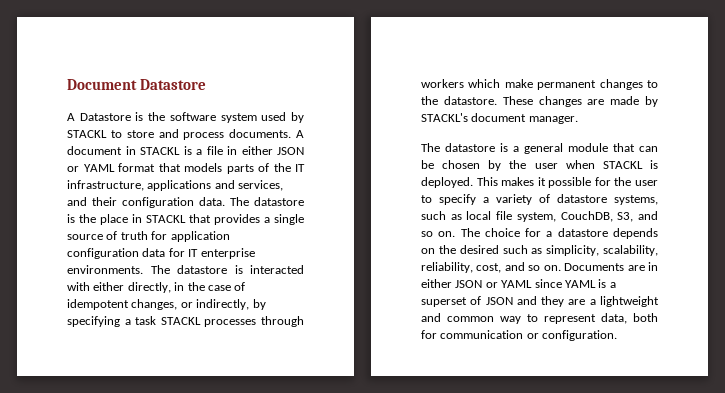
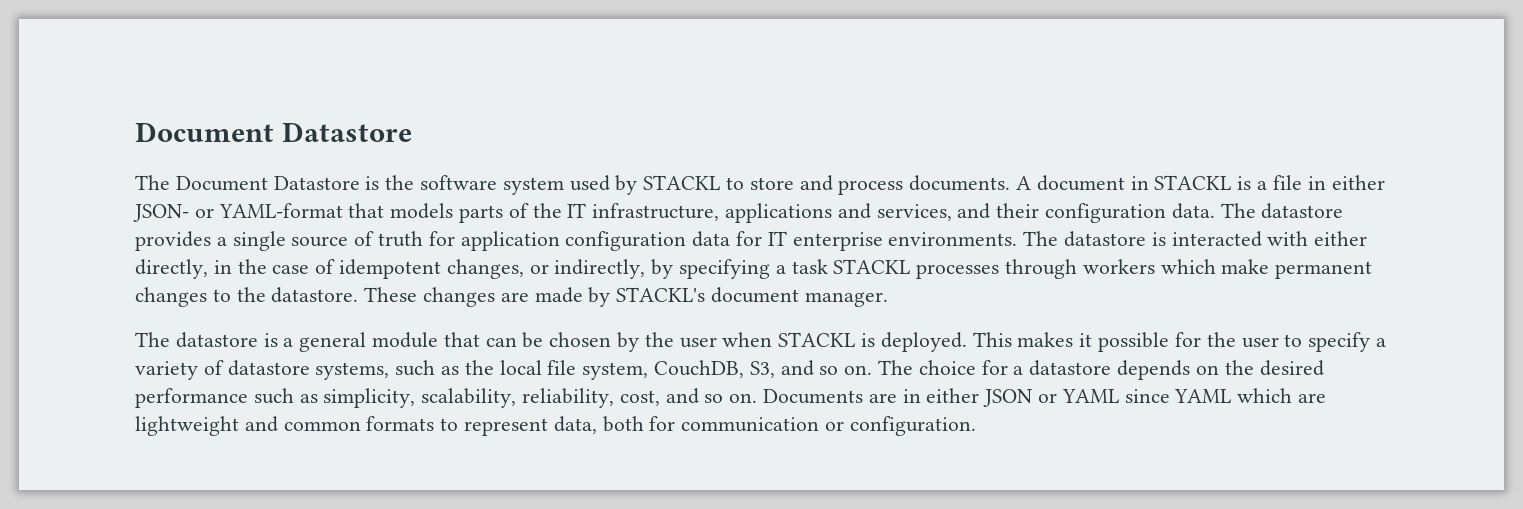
[67,113,75,121] A -> [135,175,268,191] The Document
[277,147,304,155] [67,163,155,172] JSON or YAML format -> [133,203,343,222] JSON- or YAML-format
[67,214,211,225] is the place in STACKL that -> (1344, 211) none
(462, 217) none -> [464,360,494,375] the
(499, 249) none -> [135,388,248,408] performance
[598,279,616,288] [421,296,596,307] is a superset of JSON and they are a -> [1237,388,1327,403] which are
[500,316,521,324] way -> [366,416,435,431] formats

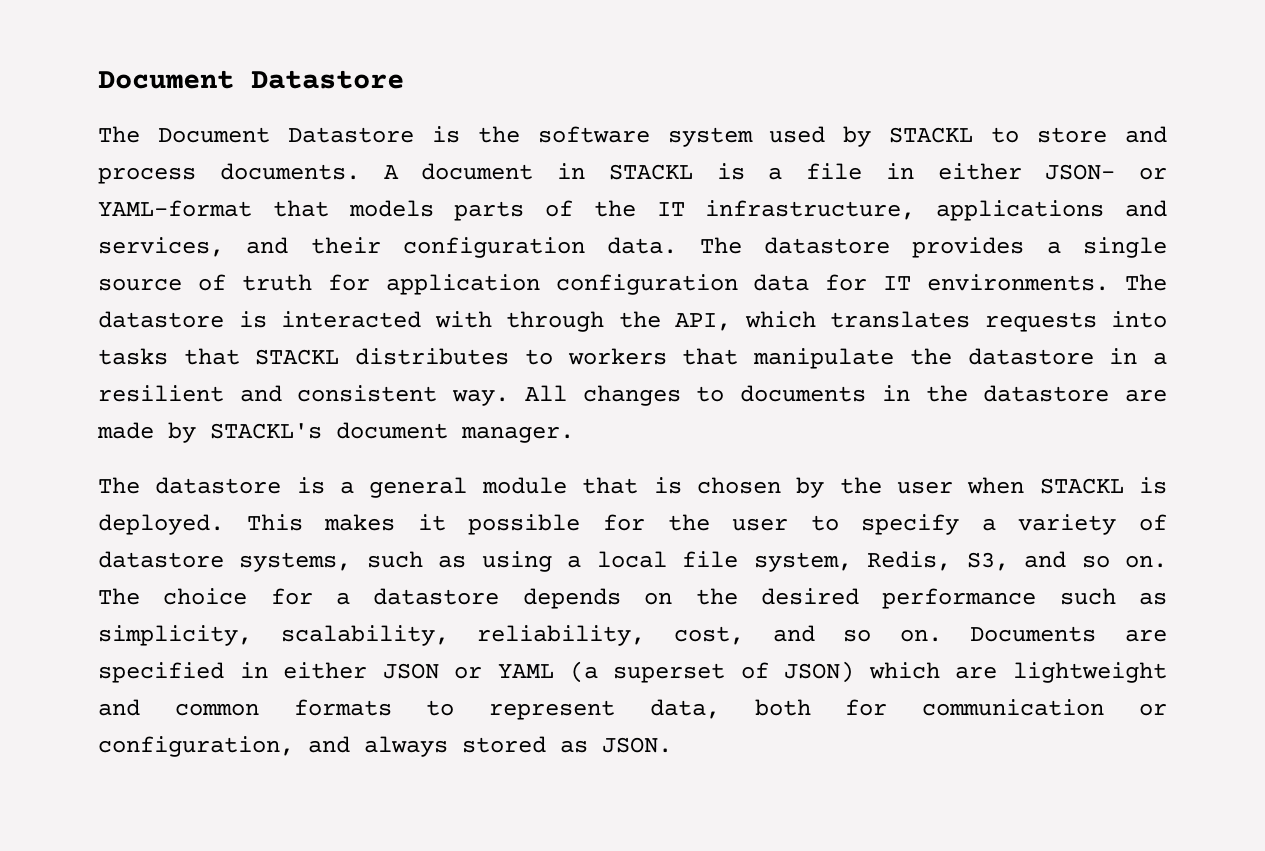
[792,232,883,251] enterprise -> (912, 283) none
[1314,231,1368,246] [135,259,1373,279] [135,287,496,307] either directly, in the case of idempotent changes, or indirectly, by specifying a task STACKL processes through workers which make permanent changes to the datastore. These changes -> [506,311,1167,332] [98,348,1168,369] [98,385,1110,406] through the API, which translates requests into tasks that STACKL distributes to workers that manipulate the datastore in a resilient and consistent way. All changes to documents in the datastore
[485,332,544,348] can be -> [653,477,682,494] is
[464,360,494,375] the -> [481,551,582,572] using a
[654,360,745,378] CouchDB, -> [867,551,952,571] Redis,
(897, 398) none -> [98,662,224,683] specified
[1124,389,1232,403] since YAML -> [569,661,855,683] (a superset of JSON)
[849,416,976,436] configuration. -> [98,736,672,757] configuration, and always stored as JSON.

